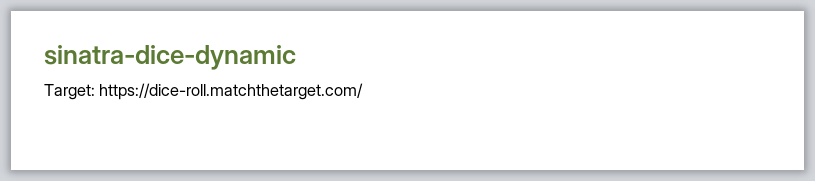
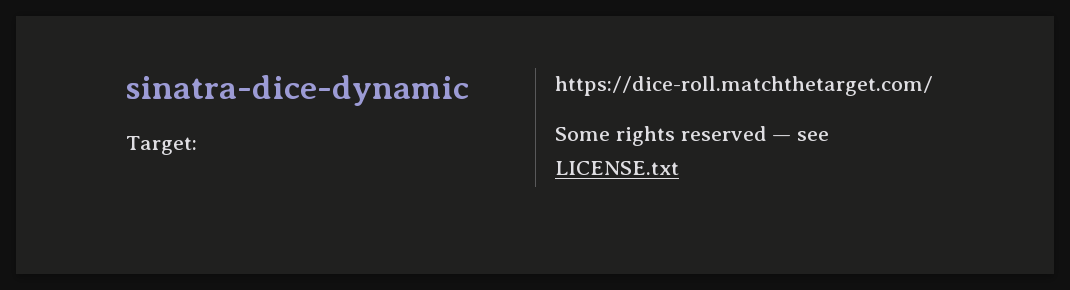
(364, 91) none -> [555,126,830,146] [555,161,679,175] // Some rights reserved — see LICENSE.txt

